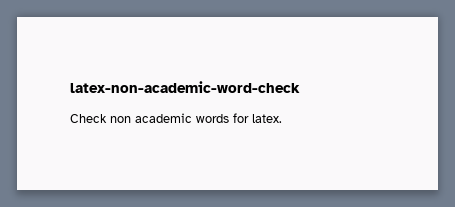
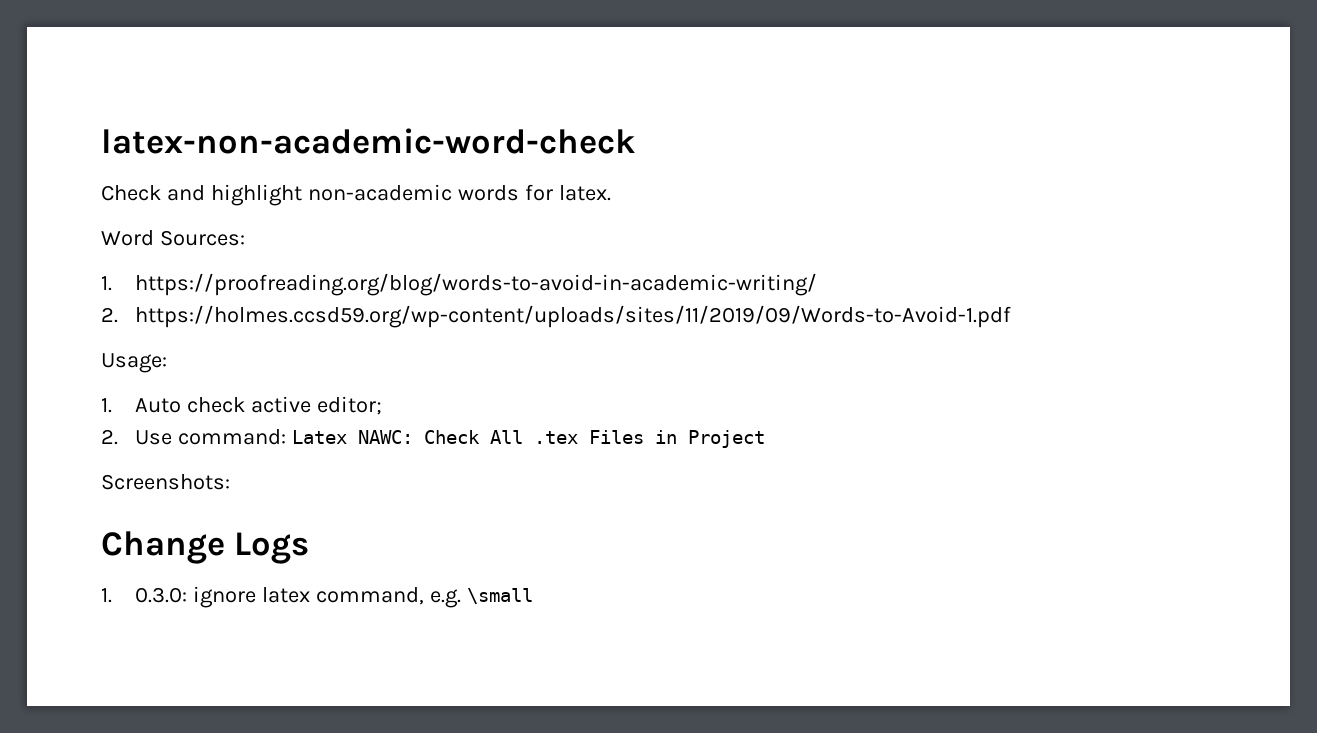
[110,113,192,123] non academic -> [166,184,452,206] and highlight non-academic
(282, 118) none -> [101,230,245,246] [101,273,818,296] [101,305,1012,328] [101,353,167,373] [101,396,383,415] [101,429,766,448] [101,474,230,490] [101,531,310,564] [101,586,534,608] // Word Sources: // 1. https://proofreading.org/blog/words-to-avoid-in-academic-writing/ // 2. https://holmes.ccsd59.org/wp-content/uploads/sites/11/2019/09/Words-to-Avoid-1.pdf // Usage: // 1. Auto check active editor; // 2. Use command: Latex NAWC: Check All .tex Files in Project // Screenshots: // Change Logs // 1. 0.3.0: ignore latex command, e.g. \small

